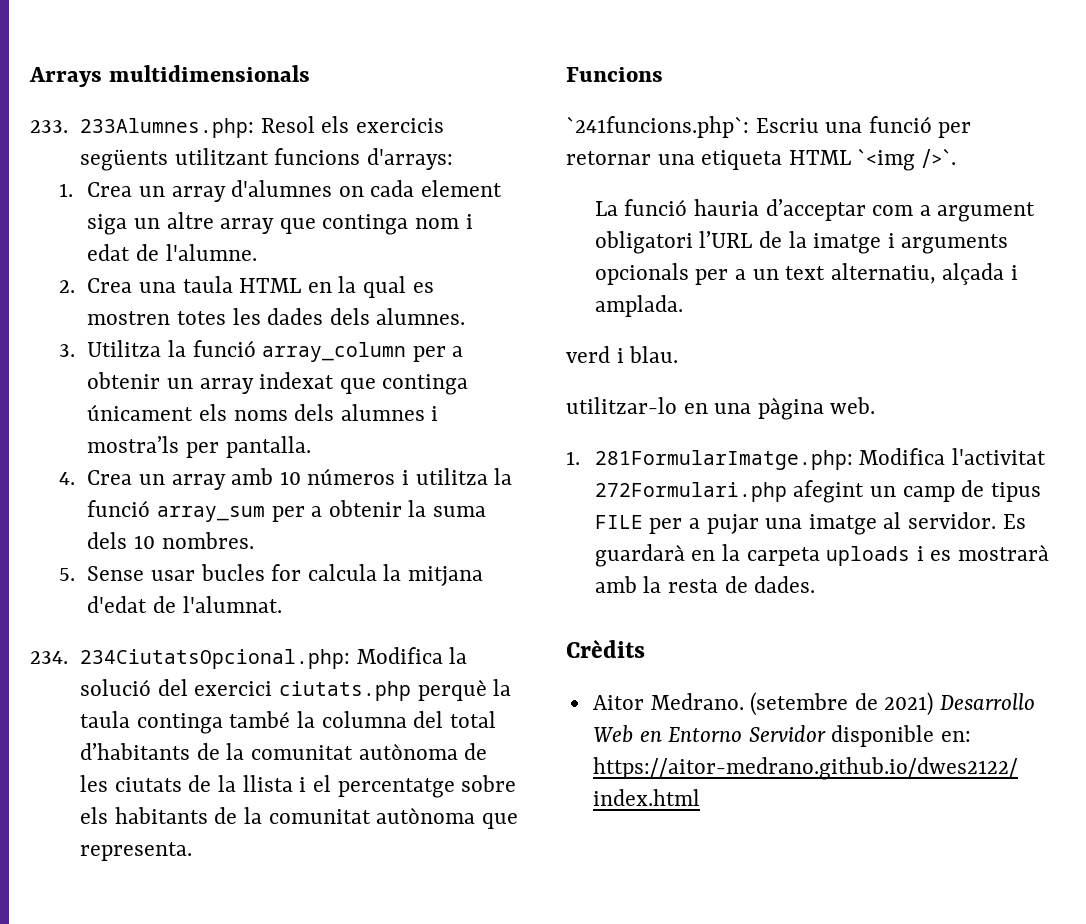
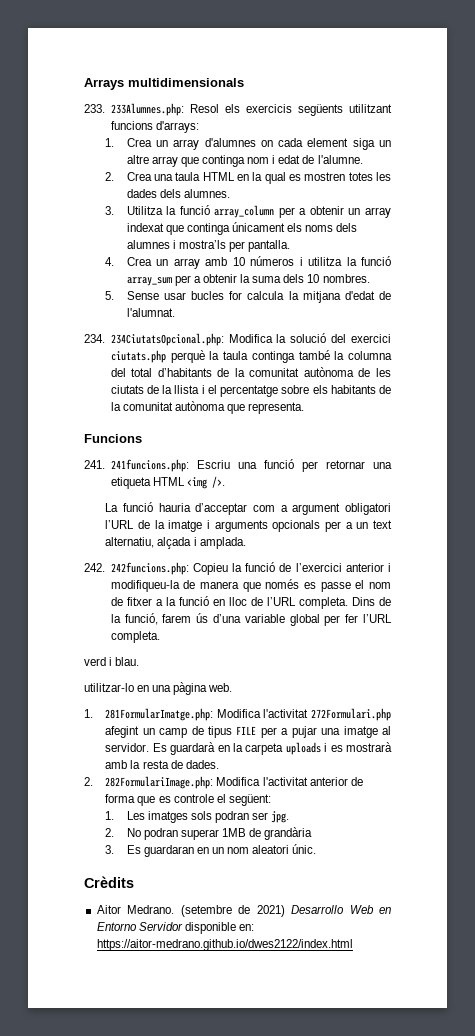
[566,116,749,138] `241funcions.php`: -> [84,459,189,472] 241. 241funcions.php:
[857,148,957,171] `<img />`. -> [186,476,225,489] <img />.
(683, 306) none -> [84,562,391,575] [110,579,391,592] [110,596,391,609] [110,613,392,626] [110,631,160,643] // 242. 242funcions.php: Copieu la funció de l’exercici anterior i modifiqueu-la de manera que només es passe el nom de fitxer a la funció en lloc de l’URL completa. Dins de la funció, farem ús d’una variable global per fer l’URL completa.
(816, 584) none -> [84,776,363,789] [105,794,271,806] [105,811,290,823] [105,827,313,840] [105,844,317,857] // 2. 282FormulariImage.php: Modifica l'activitat anterior de forma que es controle el següent: // 1. Les imatges sols podran ser jpg. // 2. No podran superar 1MB de grandària // 3. Es guardaran en un nom aleatori únic.

